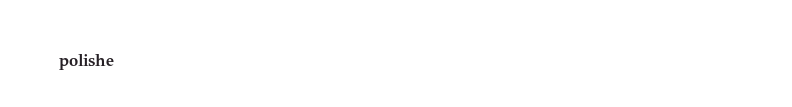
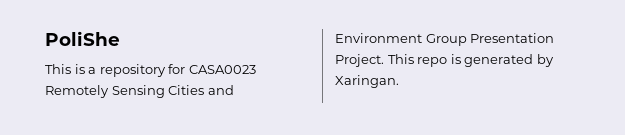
[59,54,114,70] polishe -> [45,31,120,46] [45,64,256,77] [45,85,234,98] [335,33,555,46] [335,54,554,67] [335,75,399,88] PoliShe // This is a repository for CASA0023 Remotely Sensing Cities and Environment Group Presentation Project. This repo is generated by Xaringan.

